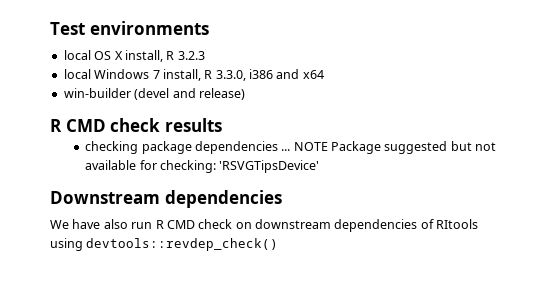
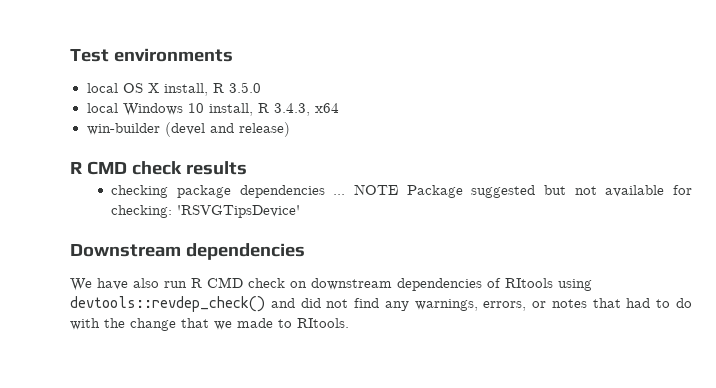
[177,51,205,60] 3.2.3 -> [228,82,261,93] 3.5.0
[152,69,300,81] 7 install, R 3.3.0, i386 and -> [187,103,310,116] 10 install, R 3.4.3,
(279, 244) none -> [270,298,692,311] [70,318,349,331] and did not find any warnings, errors, or notes that had to do with the change that we made to RItools.

